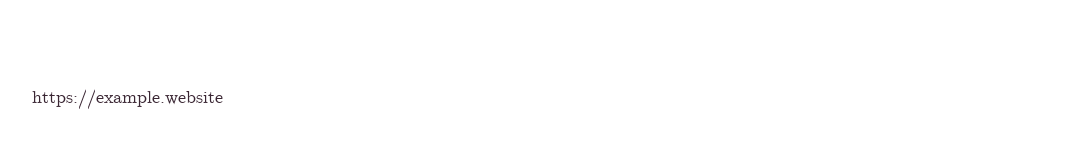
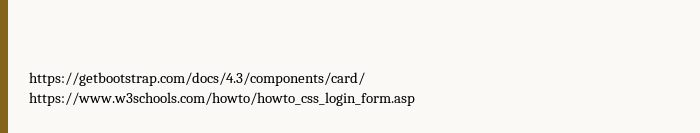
[32,89,223,110] https://example.website -> [29,72,365,86] [29,92,415,106] https://getbootstrap.com/docs/4.3/components/card/ https://www.w3schools.com/howto/howto_css_login_form.asp

